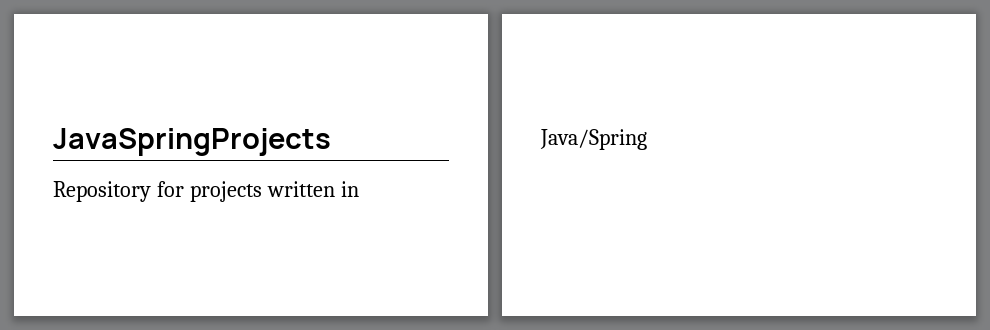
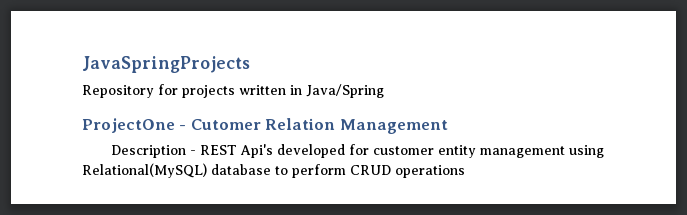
(647, 139) none -> [82,118,448,134] [111,144,605,158] [82,163,465,178] // ProjectOne - Cutomer Relation Management // Description - REST Api's developed for customer entity management using Relational(MySQL) database to perform CRUD operations

